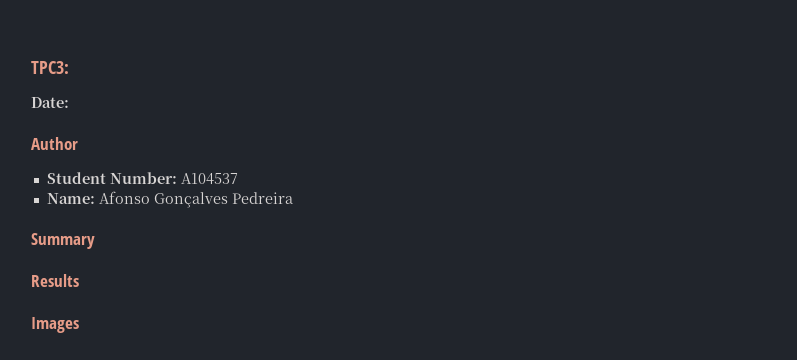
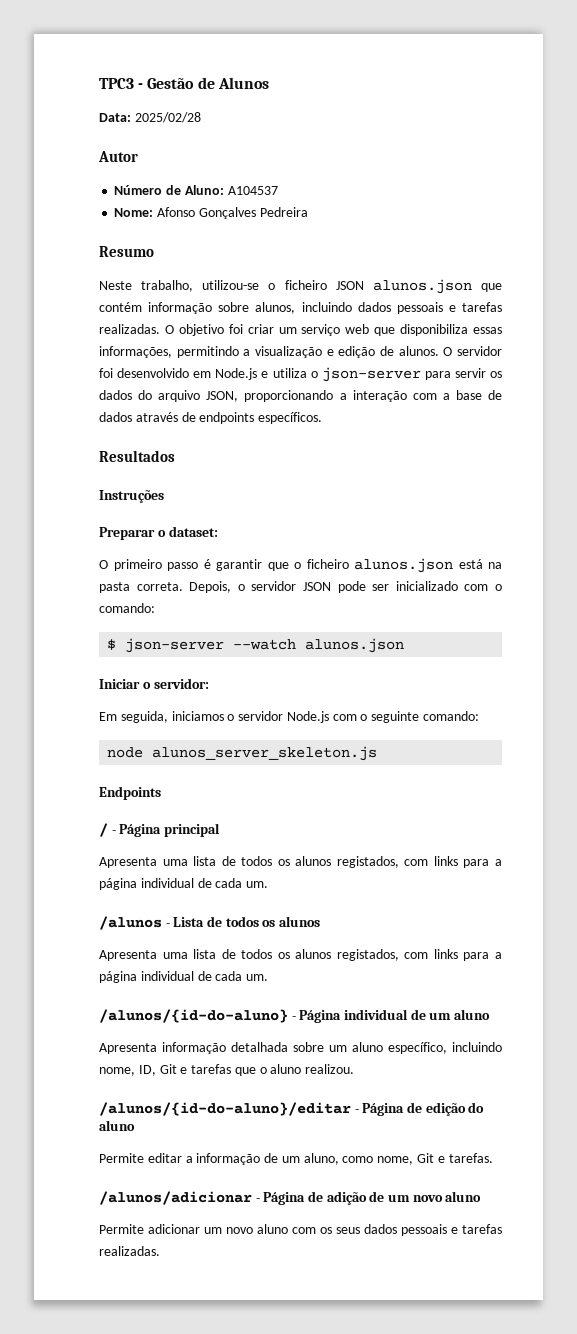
[31,61,69,74] [31,97,69,108] [31,137,78,150] [46,172,177,184] TPC3: // Date: // Author // Student Number: -> [99,77,269,89] [99,112,201,123] [98,151,138,162] [114,185,224,195] TPC3 - Gestão de Alunos // Data: 2025/02/28 // Autor // Número de Aluno:
[46,193,95,204] Name: -> [114,208,154,217] Nome:
[31,233,95,249] [31,274,79,287] [31,317,79,333] Summary // Results // Images -> [99,246,154,257] [99,279,502,294] [99,302,502,314] [99,324,502,336] [99,346,503,358] [99,367,502,382] [99,390,503,402] [99,412,323,424] [99,450,175,462] [99,490,164,503] [99,526,218,540] [99,558,502,573] [99,581,503,593] [99,603,155,613] [107,638,405,653] [99,678,209,689] [99,711,480,723] [107,746,378,761] [99,786,161,800] [99,823,220,837] [99,856,502,868] [99,878,269,890] [99,916,320,930] [99,949,502,961] [99,971,269,983] [99,1009,490,1023] [99,1042,502,1054] [99,1064,355,1076] [99,1102,485,1116] [99,1120,135,1131] [99,1153,493,1165] [99,1191,482,1205] [99,1224,502,1236] [99,1246,160,1256] Resumo // Neste trabalho, utilizou-se o ficheiro JSON alunos.json que contém informação sobre alunos, incluindo dados pessoais e tarefas realizadas. O objetivo foi criar um serviço web que disponibiliza essas informações, permitindo a visualização e edição de alunos. O servidor foi desenvolvido em Node.js e utiliza o json-server para servir os dados do arquivo JSON, proporcionando a interação com a base de dados através de endpoints específicos. // Resultados // Instruções // Preparar o dataset: // O primeiro passo é garantir que o ficheiro alunos.json está na pasta correta. Depois, o servidor JSON pode ser inicializado com o comando: // $ json-server --watch alunos.json // Iniciar o servidor: // Em seguida, iniciamos o servidor Node.js com o seguinte comando: // node alunos_server_skeleton.js // Endpoints // / - Página principal // Apresenta uma lista de todos os alunos registados, com links para a página individual de cada um. // /alunos - Lista de todos os alunos // Apresenta uma lista de todos os alunos registados, com links para a página individual de cada um. // /alunos/{id-do-aluno} - Página individual de um aluno // Apresenta informação detalhada sobre um aluno específico, incluindo nome, ID, Git e tarefas que o aluno realizou. // /alunos/{id-do-aluno}/editar - Página de edição do aluno // Permite editar a informação de um aluno, como nome, Git e tarefas. // /alunos/adicionar - Página de adição de um novo aluno // Permite adicionar um novo aluno com os seus dados pessoais e tarefas realizadas.

